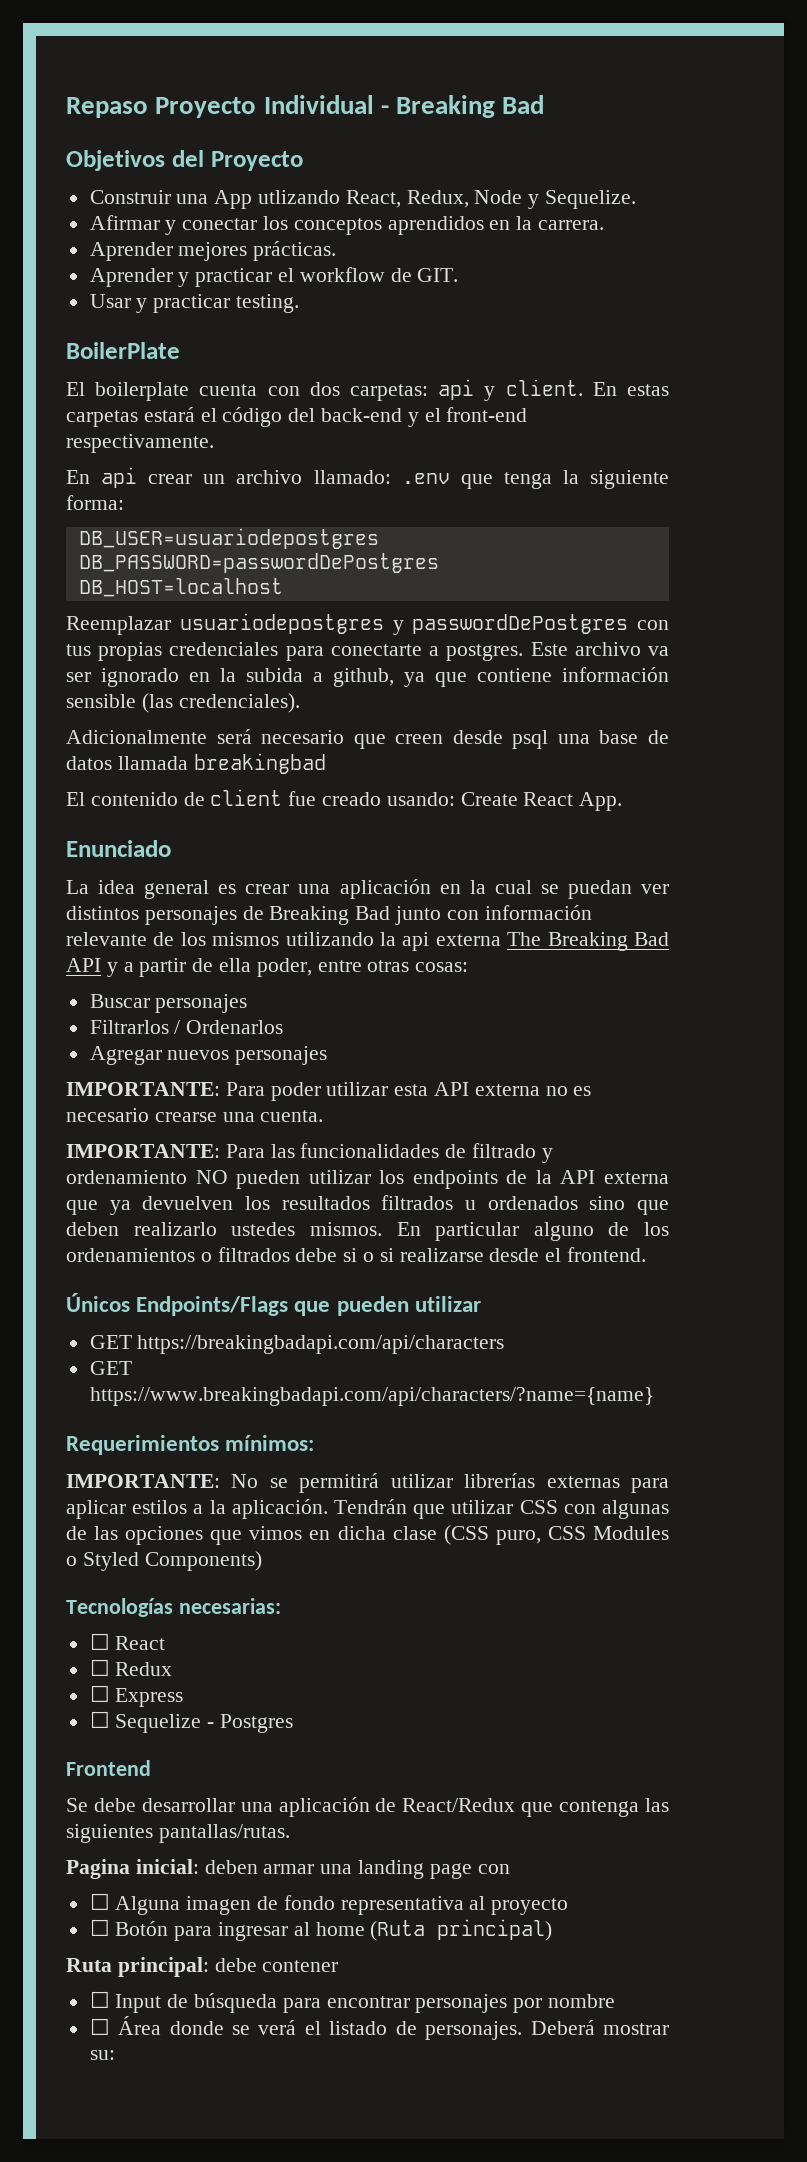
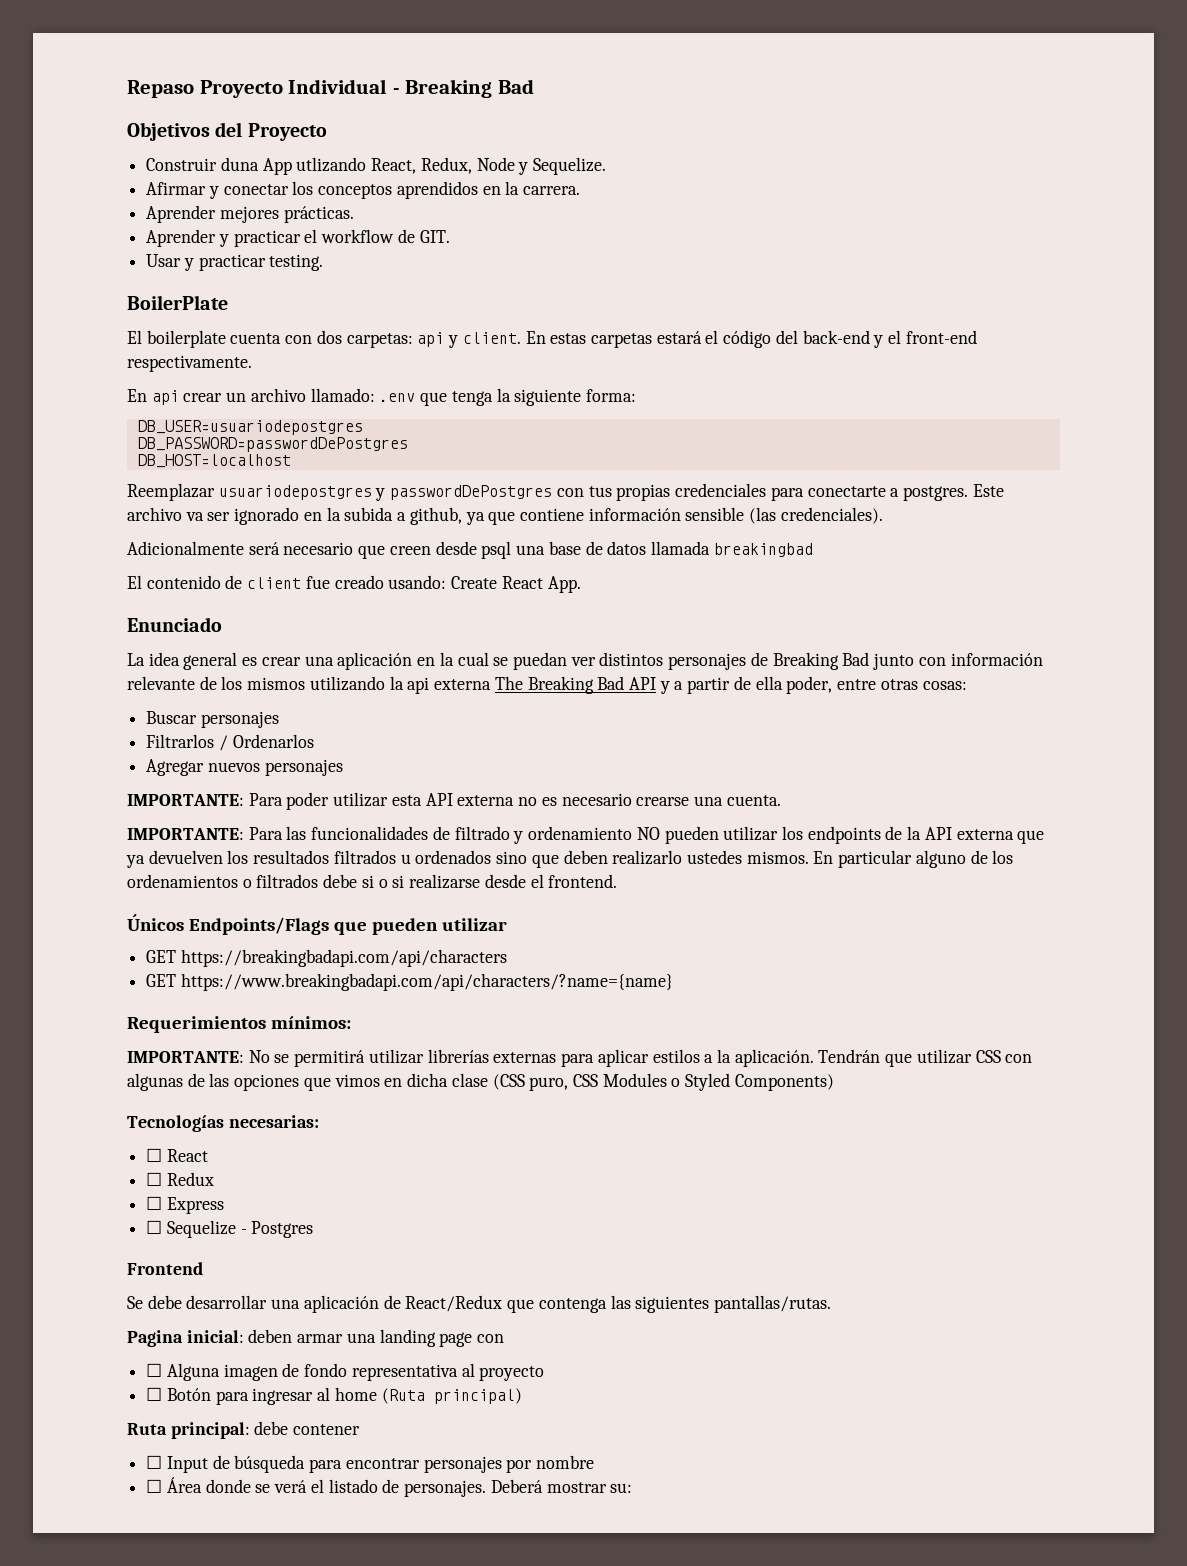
[176,194,209,204] una -> [220,157,259,171] duna

